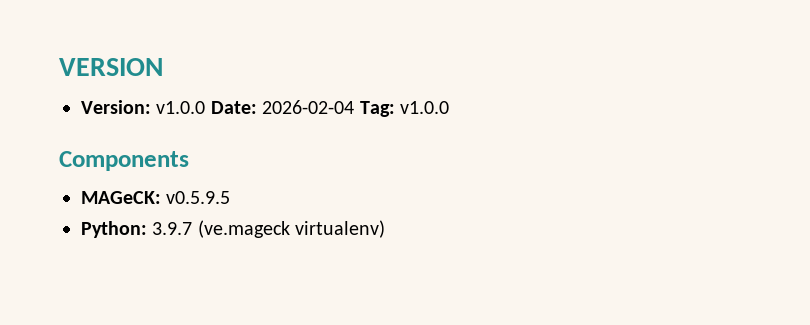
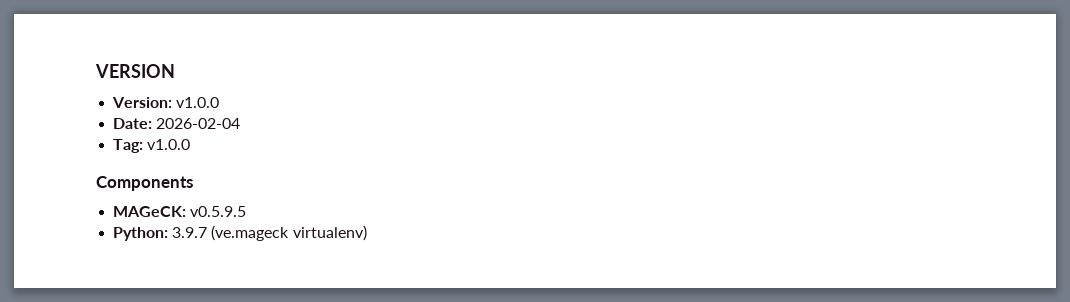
(206, 107) none -> (220, 102) //
(355, 107) none -> (241, 123) //

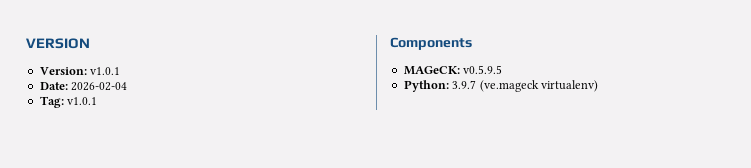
[176,97,220,108] v1.0.0 -> [90,67,121,75] v1.0.1
[147,139,191,150] v1.0.0 -> [67,97,98,105] v1.0.1

